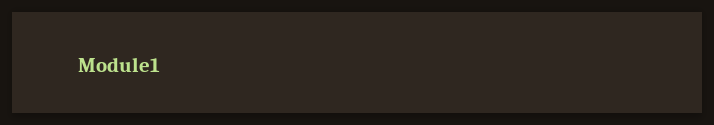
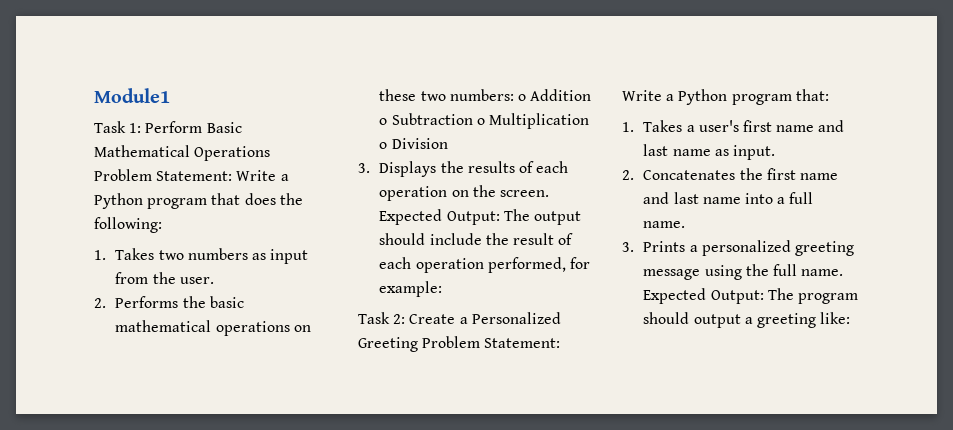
(160, 64) none -> [94,121,242,133] [94,145,271,161] [94,169,289,181] [94,193,303,209] [94,217,162,233] [94,248,309,264] [115,272,214,284] [94,296,244,308] [115,320,311,336] [379,89,592,101] [379,113,590,129] [379,138,448,149] [358,161,569,177] [379,185,550,201] [379,209,582,225] [379,233,574,245] [379,257,591,273] [379,281,443,297] [358,312,561,324] [358,336,561,352] [622,89,829,105] [622,120,845,132] [643,144,776,160] [622,168,839,180] [643,192,814,204] [643,221,686,228] [622,240,855,256] [643,264,844,280] [643,288,859,304] [643,312,851,328] // Task 1: Perform Basic Mathematical Operations Problem Statement: Write a Python program that does the following: // 1. Takes two numbers as input from the user. // 2. Performs the basic mathematical operations on these two numbers: o Addition o Subtraction o Multiplication o Division // 3. Displays the results of each operation on the screen. Expected Output: The output should include the result of each operation performed, for example: // Task 2: Create a Personalized Greeting Problem Statement: Write a Python program that: // 1. Takes a user's first name and last name as input. // 2. Concatenates the first name and last name into a full name. // 3. Prints a personalized greeting message using the full name. Expected Output: The program should output a greeting like:

